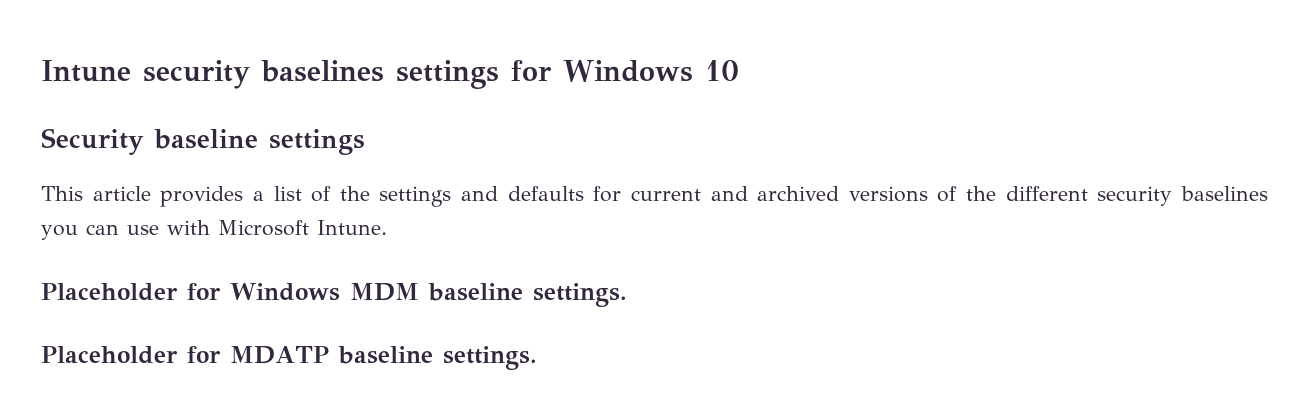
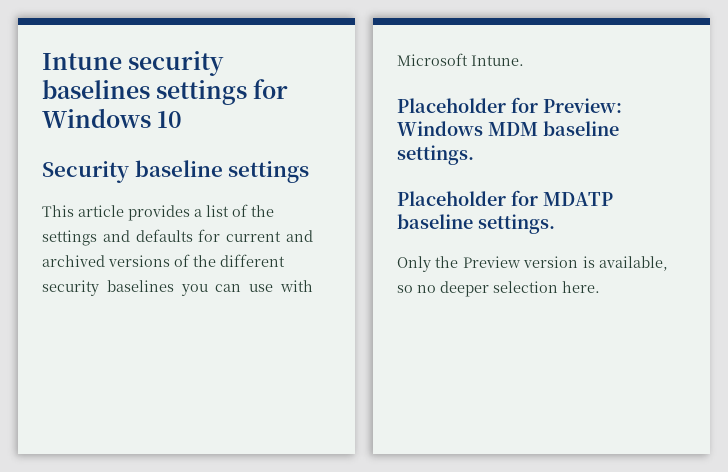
(221, 291) none -> [543,98,622,113] Preview:
(537, 358) none -> [397,256,668,272] [397,281,600,297] // Only the Preview version is available, so no deeper selection here.

